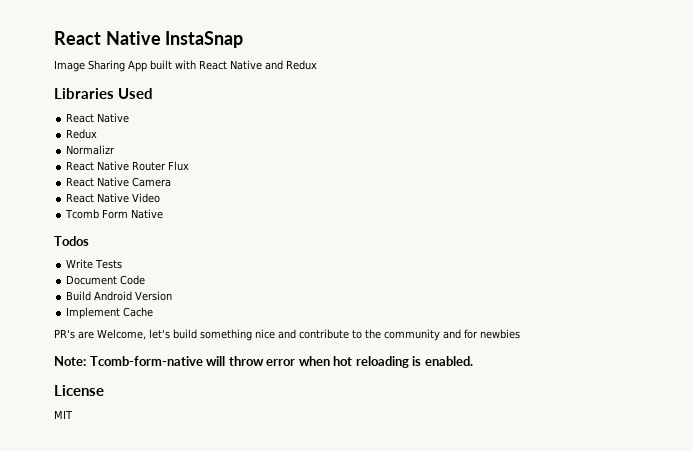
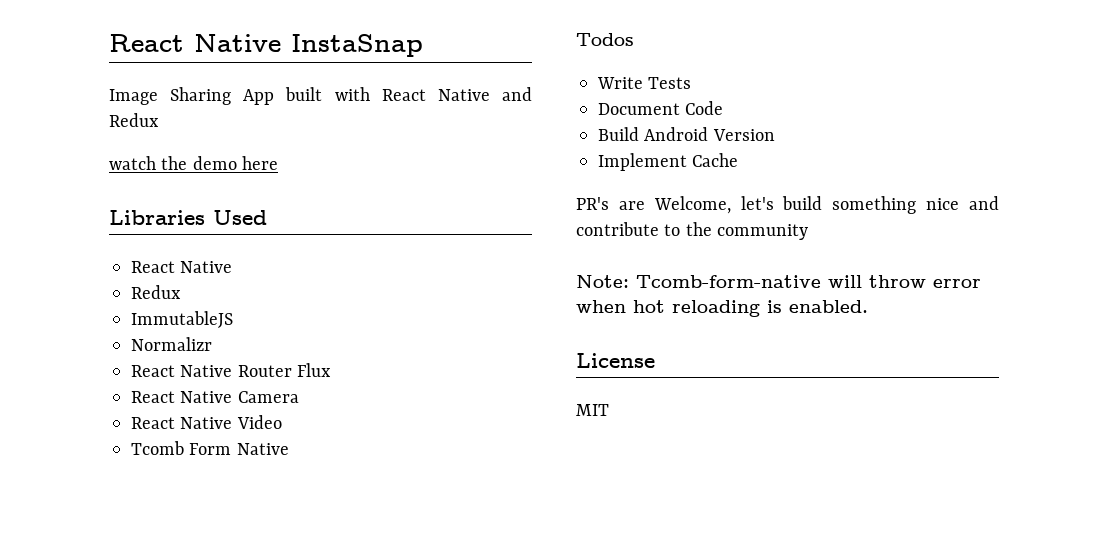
(317, 65) none -> [109,156,279,170] // watch the demo here
(98, 134) none -> [131,311,233,328] // ImmutableJS
[443,329,520,339] and for newbies -> (809, 232) none

